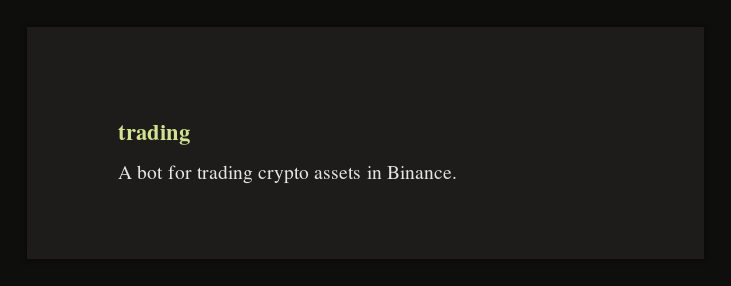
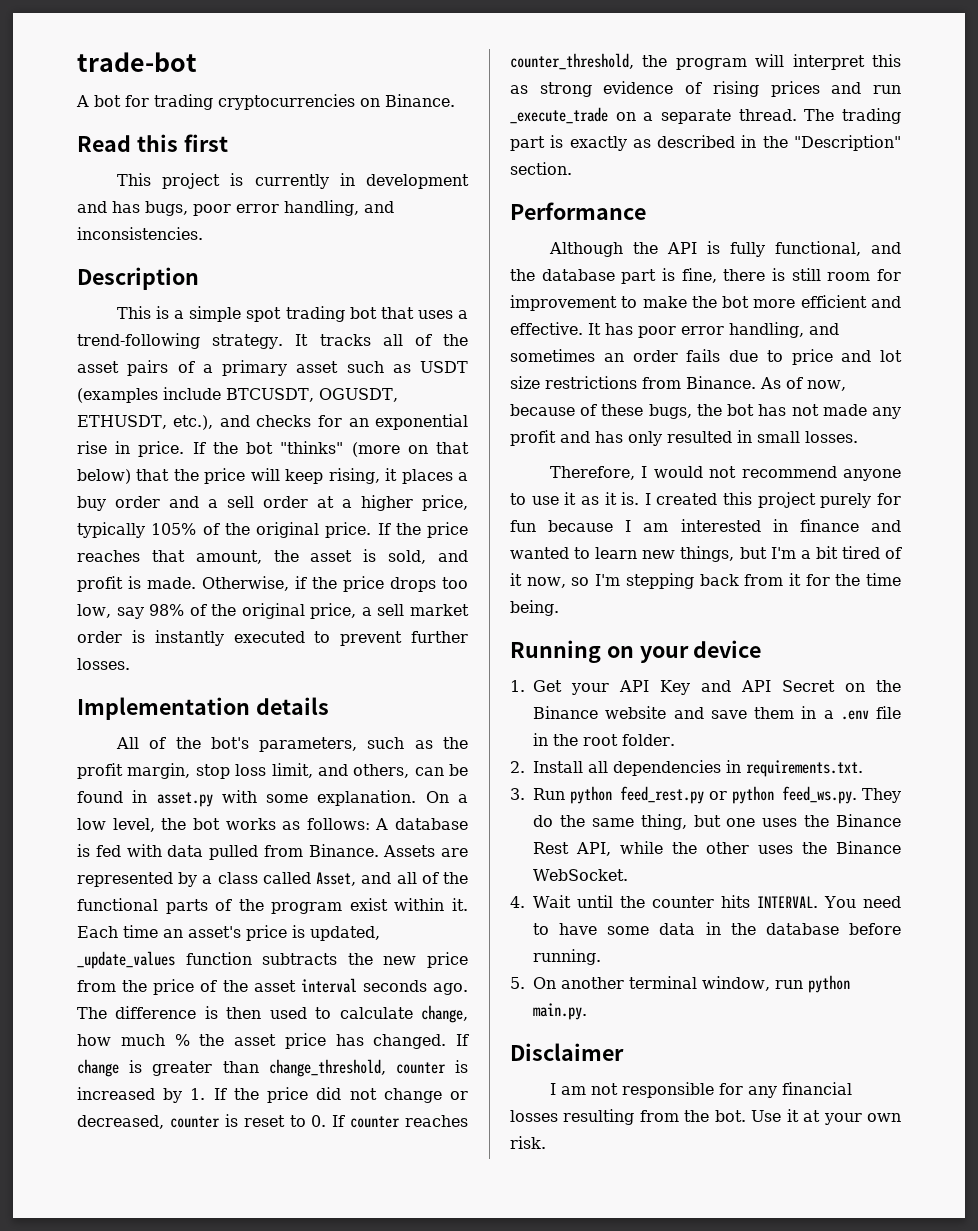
[118,125,190,145] trading -> [77,52,197,72] trade-bot
[258,166,457,184] crypto assets in Binance. -> [218,94,455,110] [77,134,228,152] [117,173,470,189] [77,200,394,216] [77,227,203,240] [77,267,199,290] [117,306,469,322] [77,333,468,349] [77,360,468,376] [77,387,398,403] [77,414,468,430] [77,441,470,457] [77,468,469,484] [77,495,468,511] [77,522,468,538] [77,549,468,564] [77,576,468,592] [77,603,470,619] [77,630,468,646] [77,658,130,670] [77,697,329,720] [116,737,469,752] [77,763,468,779] [77,790,468,807] [77,818,468,832] [77,844,468,860] [77,872,469,887] [77,898,468,914] [77,925,380,941] [77,951,469,969] [77,978,468,995] [77,1005,468,1023] [77,1033,469,1049] [77,1059,468,1077] [77,1087,469,1103] [77,1114,468,1129] [510,53,901,70] [510,81,901,97] [510,107,901,124] [510,135,901,151] [510,162,572,175] [510,202,646,220] [549,241,901,257] [510,268,901,284] [510,295,901,311] [510,322,839,338] [510,349,902,365] [510,376,846,391] [510,404,901,419] [510,430,858,446] [550,466,901,481] [510,492,901,508] [510,519,901,532] [510,546,902,562] [510,573,901,589] [510,600,559,616] [510,640,762,663] [510,680,901,695] [533,706,901,720] [533,733,675,746] [510,760,863,777] [510,786,901,804] [533,814,901,830] [533,841,901,856] [533,869,628,881] [510,895,901,908] [533,922,901,935] [533,949,601,965] [510,975,850,993] [533,1003,587,1020] [510,1043,624,1061] [550,1082,853,1098] [510,1109,902,1125] [510,1136,546,1149] cryptocurrencies on Binance. // Read this first // This project is currently in development and has bugs, poor error handling, and inconsistencies. // Description // This is a simple spot trading bot that uses a trend-following strategy. It tracks all of the asset pairs of a primary asset such as USDT (examples include BTCUSDT, OGUSDT, ETHUSDT, etc.), and checks for an exponential rise in price. If the bot "thinks" (more on that below) that the price will keep rising, it places a buy order and a sell order at a higher price, typically 105% of the original price. If the price reaches that amount, the asset is sold, and profit is made. Otherwise, if the price drops too low, say 98% of the original price, a sell market order is instantly executed to prevent further losses. // Implementation details // All of the bot's parameters, such as the profit margin, stop loss limit, and others, can be found in asset.py with some explanation. On a low level, the bot works as follows: A database is fed with data pulled from Binance. Assets are represented by a class called Asset, and all of the functional parts of the program exist within it. Each time an asset's price is updated, _update_values function subtracts the new price from the price of the asset interval seconds ago. The difference is then used to calculate change, how much % the asset price has changed. If change is greater than change_threshold, counter is increased by 1. If the price did not change or decreased, counter is reset to 0. If counter reaches counter_threshold, the program will interpret this as strong evidence of rising prices and run _execute_trade on a separate thread. The trading part is exactly as described in the "Description" section. // Performance // Although the API is fully functional, and the database part is fine, there is still room for improvement to make the bot more efficient and effective. It has poor error handling, and sometimes an order fails due to price and lot size restrictions from Binance. As of now, because of these bugs, the bot has not made any profit and has only resulted in small losses. // Therefore, I would not recommend anyone to use it as it is. I created this project purely for fun because I am interested in finance and wanted to learn new things, but I'm a bit tired of it now, so I'm stepping back from it for the time being. // Running on your device // 1. Get your API Key and API Secret on the Binance website and save them in a .env file in the root folder. // 2. Install all dependencies in requirements.txt. // 3. Run python feed_rest.py or python feed_ws.py. They do the same thing, but one uses the Binance Rest API, while the other uses the Binance WebSocket. // 4. Wait until the counter hits INTERVAL. You need to have some data in the database before running. // 5. On another terminal window, run python main.py. // Disclaimer // I am not responsible for any financial losses resulting from the bot. Use it at your own risk.

